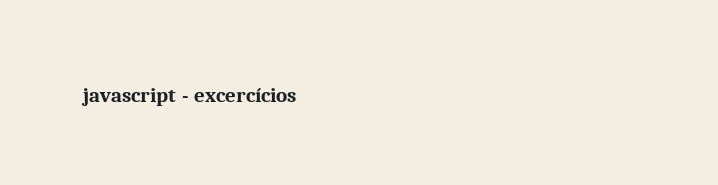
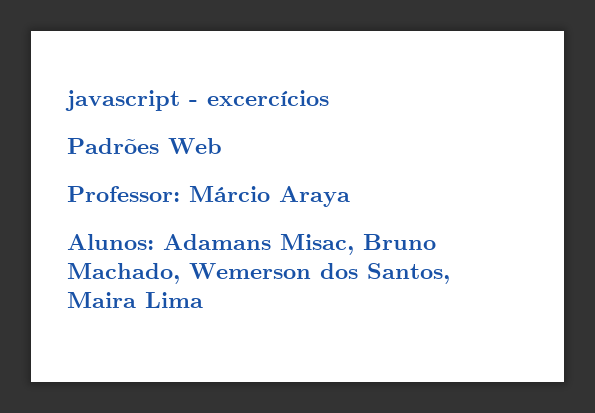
(297, 95) none -> [67,138,222,154] [67,186,350,207] [67,234,436,255] [67,263,450,284] [67,292,203,308] // Padrões Web // Professor: Márcio Araya // Alunos: Adamans Misac, Bruno Machado, Wemerson dos Santos, Maira Lima

